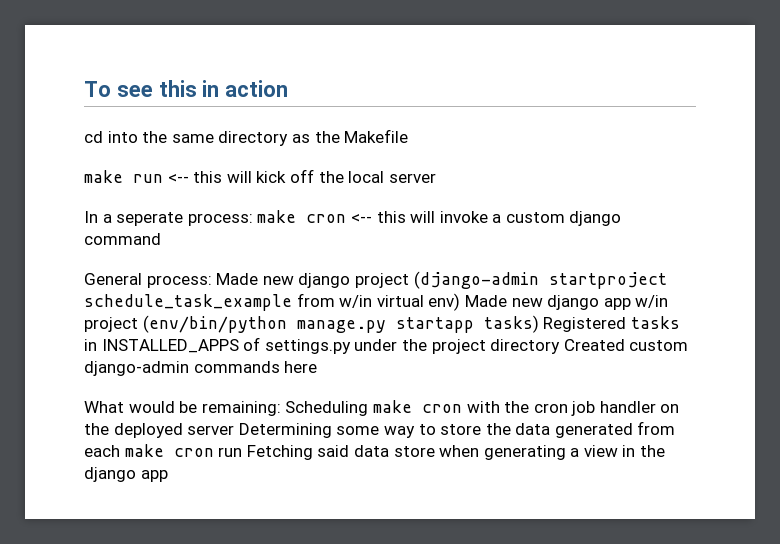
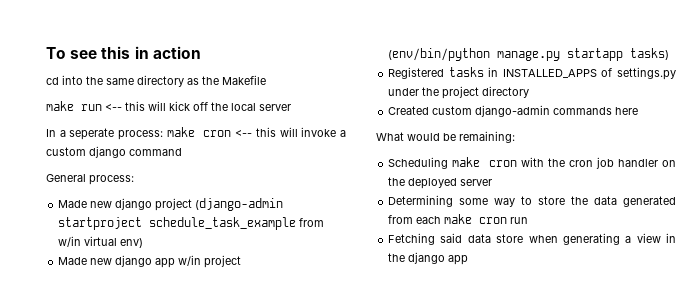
(212, 281) none -> (134, 180) //
(461, 302) none -> (144, 243) //
(539, 324) none -> (670, 54) //
(561, 346) none -> (530, 92) //
(281, 408) none -> (515, 137) //
(235, 430) none -> (493, 182) //
(243, 452) none -> (529, 220) //

